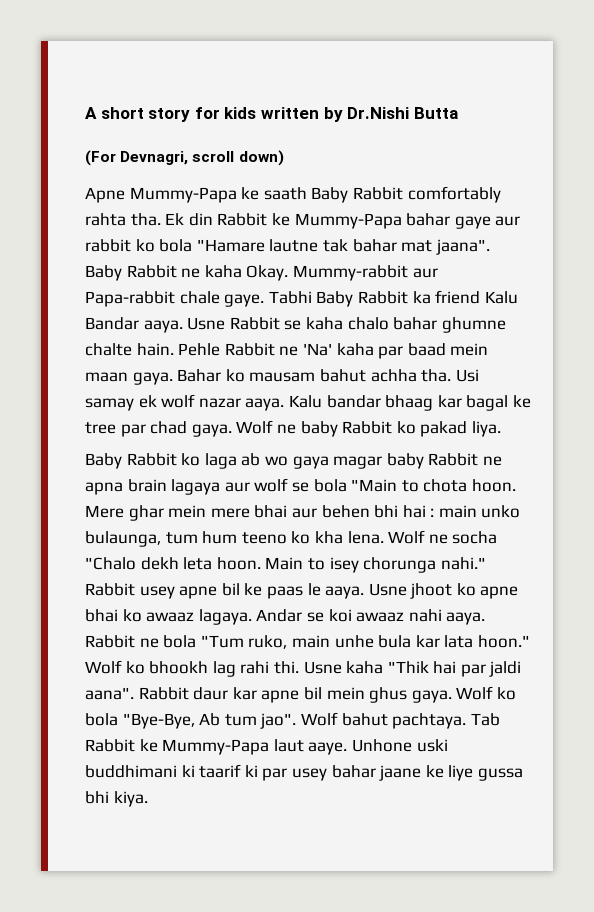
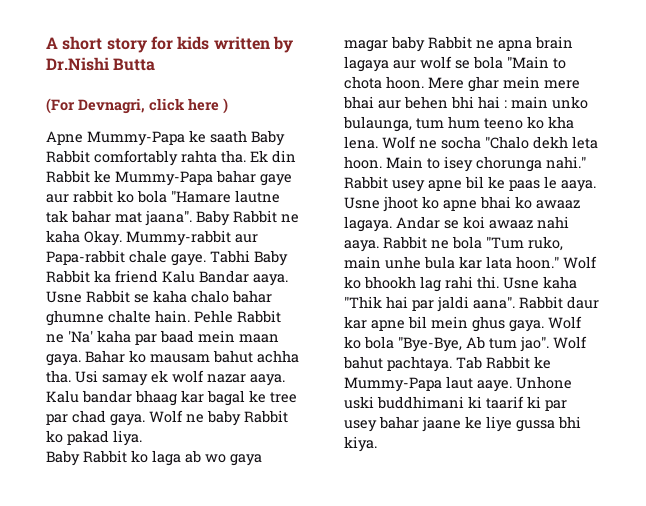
[192,150,284,166] scroll down) -> [149,98,228,114] click here )

